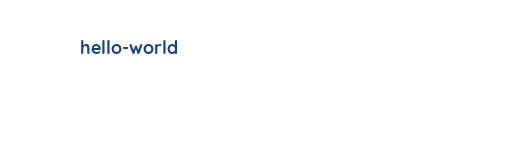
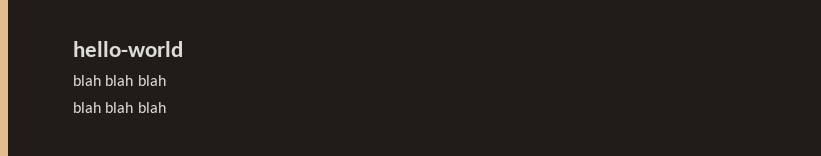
(178, 47) none -> [73,75,166,86] [73,102,166,113] // blah blah blah // blah blah blah

